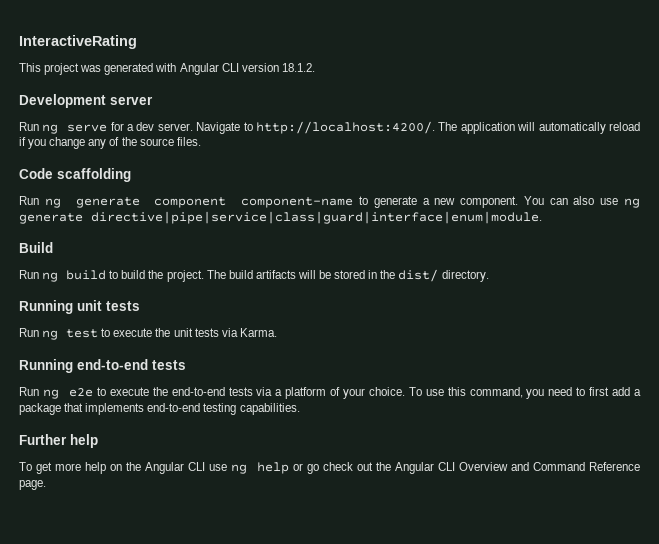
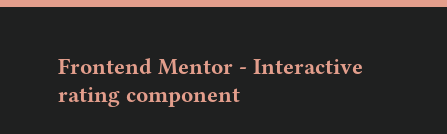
[19,35,137,49] [19,63,315,75] [19,94,153,108] [19,121,640,134] [19,137,201,149] [19,168,131,182] [19,196,641,208] [19,211,542,224] [19,242,53,253] [19,269,489,282] [19,300,140,314] [19,328,277,340] [19,359,186,373] [19,387,642,399] [19,403,300,415] [19,434,98,448] [19,462,641,474] [19,480,46,490] InteractiveRating // This project was generated with Angular CLI version 18.1.2. // Development server // Run ng serve for a dev server. Navigate to http://localhost:4200/. The application will automatically reload if you change any of the source files. // Code scaffolding // Run ng generate component component-name to generate a new component. You can also use ng generate directive|pipe|service|class|guard|interface|enum|module. // Build // Run ng build to build the project. The build artifacts will be stored in the dist/ directory. // Running unit tests // Run ng test to execute the unit tests via Karma. // Running end-to-end tests // Run ng e2e to execute the end-to-end tests via a platform of your choice. To use this command, you need to first add a package that implements end-to-end testing capabilities. // Further help // To get more help on the Angular CLI use ng help or go check out the Angular CLI Overview and Command Reference page. -> [58,58,364,75] [58,87,241,107] Frontend Mentor - Interactive rating component

